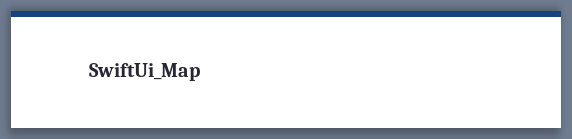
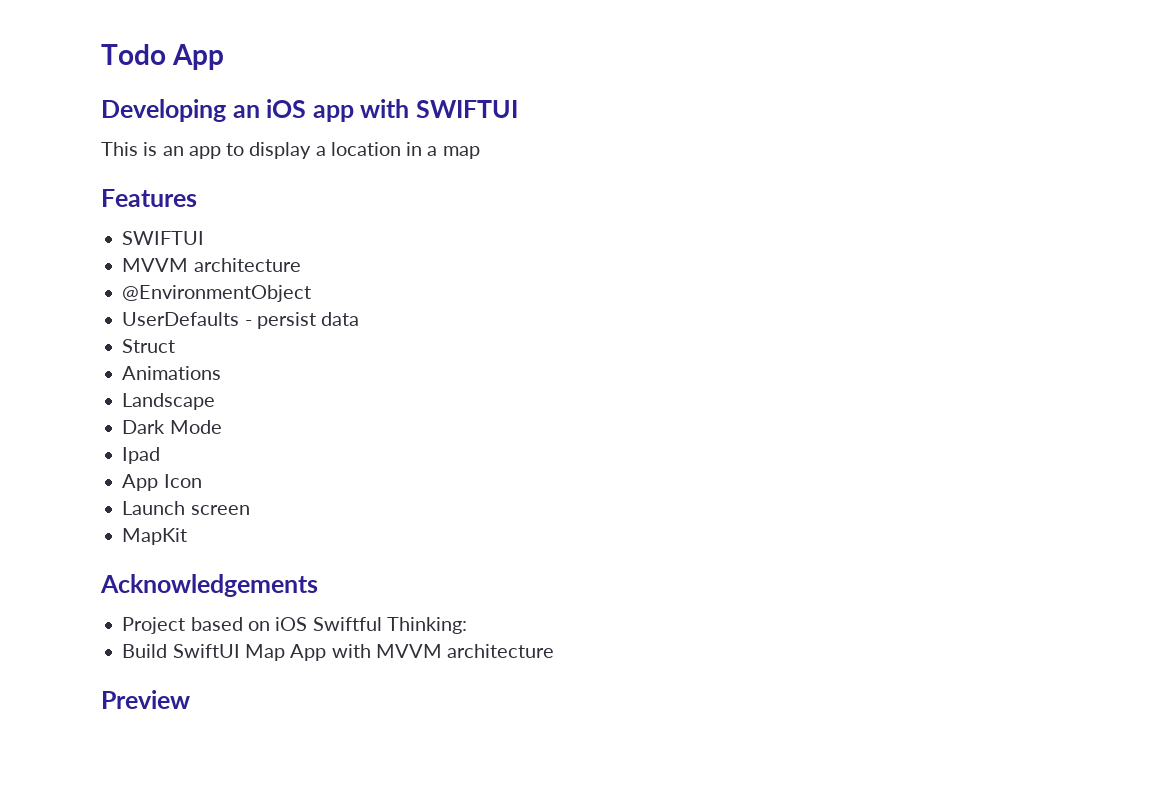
[89,63,200,81] SwiftUi_Map -> [101,44,225,70] [101,99,519,122] [101,142,480,159] [101,189,197,207] [122,231,205,245] [122,258,301,272] [122,285,312,302] [122,312,360,329] [122,339,176,353] [122,366,222,380] [122,393,216,410] [122,420,222,434] [122,447,161,464] [122,474,202,491] [122,501,250,515] [122,528,188,545] [100,574,318,597] [122,617,467,634] [122,644,555,661] [101,690,190,709] Todo App // Developing an iOS app with SWIFTUI // This is an app to display a location in a map // Features // SWIFTUI // MVVM architecture // @EnvironmentObject // UserDefaults - persist data // Struct // Animations // Landscape // Dark Mode // Ipad // App Icon // Launch screen // MapKit // Acknowledgements // Project based on iOS Swiftful Thinking: // Build SwiftUI Map App with MVVM architecture // Preview

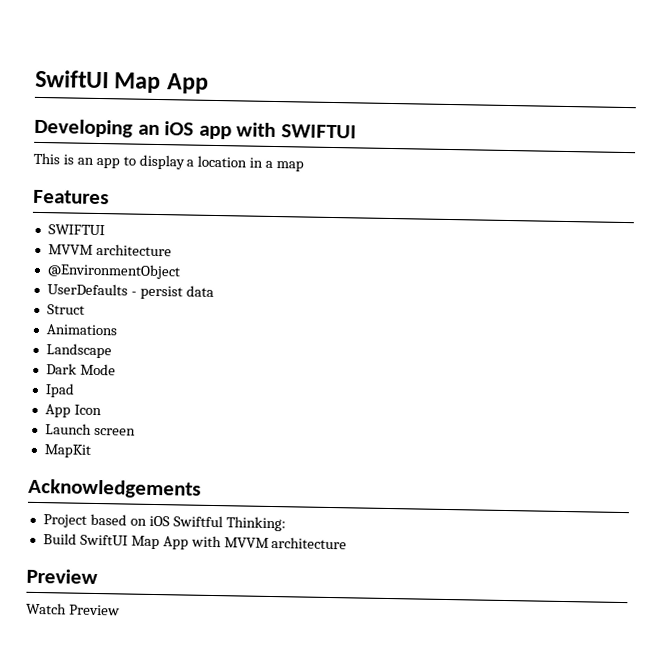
[101,44,166,65] Todo -> [35,69,162,94] SwiftUI Map
(190, 699) none -> [26,602,120,616] // Watch Preview

